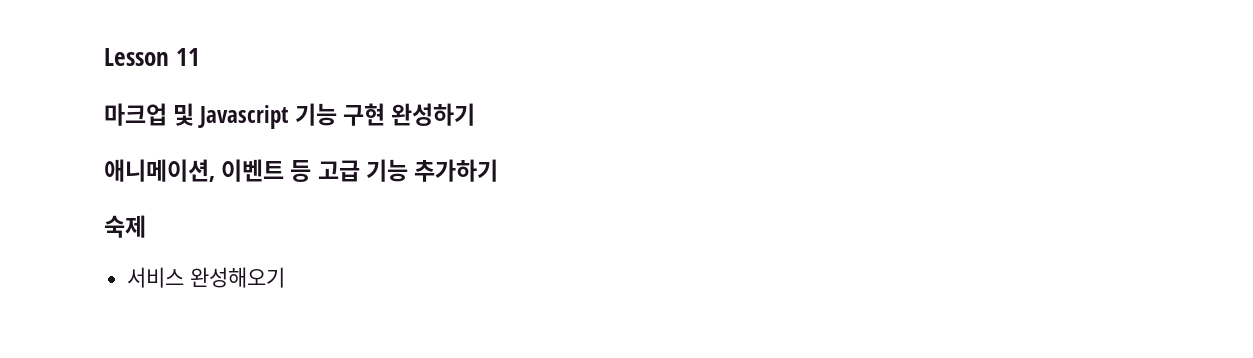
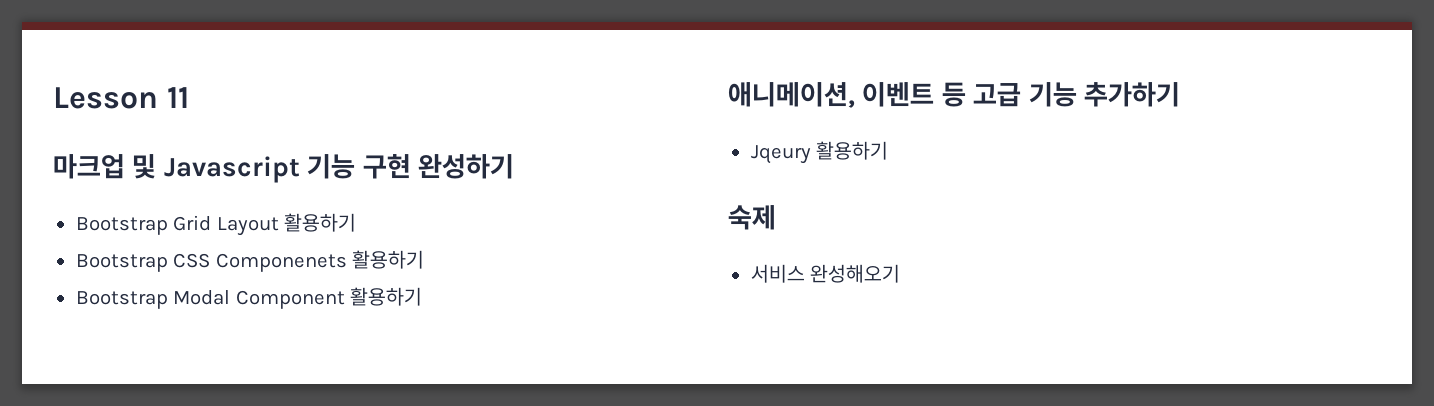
(476, 114) none -> [75,213,357,236] [75,250,425,272] [75,287,423,309] // Bootstrap Grid Layout 활용하기 // Bootstrap CSS Componenets 활용하기 // Bootstrap Modal Component 활용하기
(499, 170) none -> [750,141,889,164] // Jqeury 활용하기

